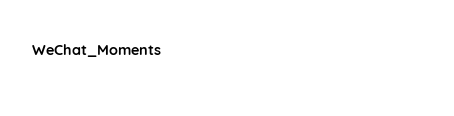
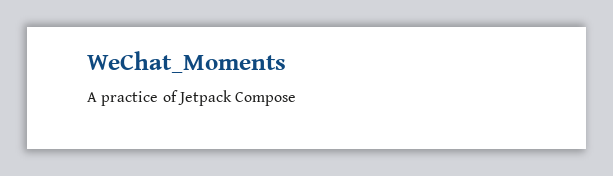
(161, 50) none -> [87,90,297,106] // A practice of Jetpack Compose

